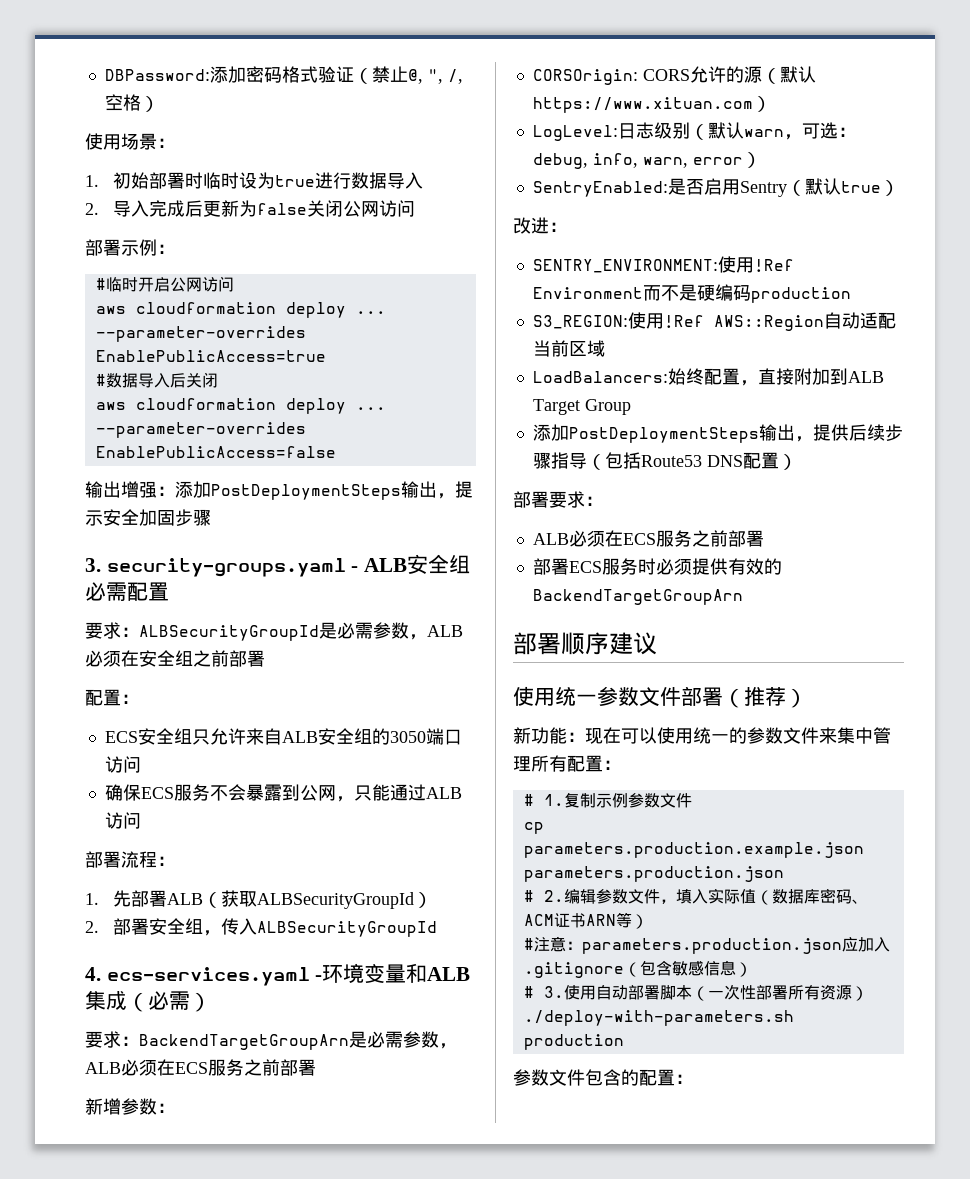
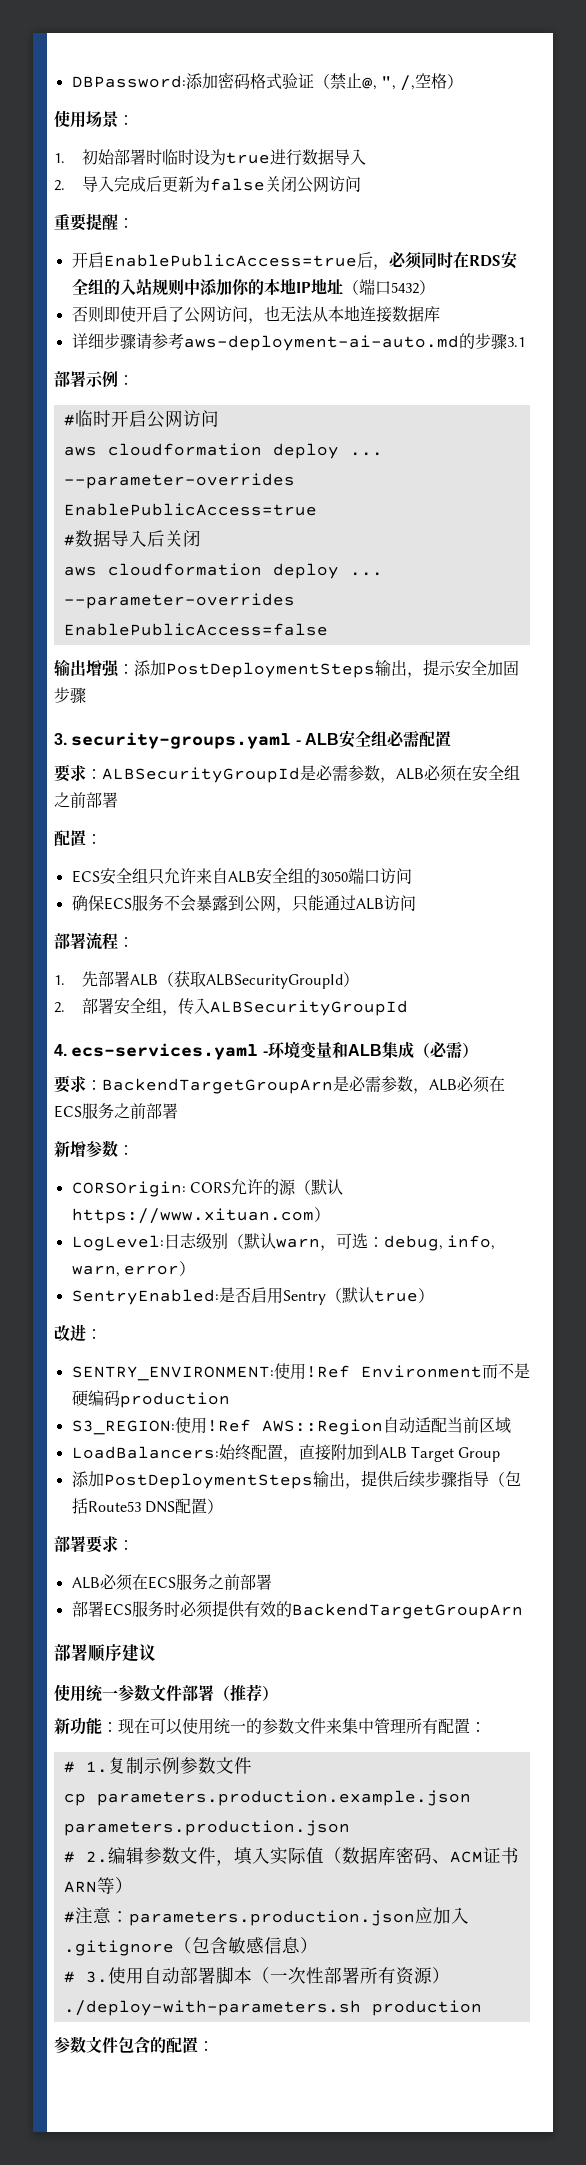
(416, 208) none -> [54,213,134,231] [71,251,517,270] [71,278,435,296] [71,305,440,324] [71,333,525,351] // 重要提醒： // 开启EnablePublicAccess=true后，必须同时在RDS安全组的入站规则中添加你的本地IP地址（端口5432） // 否则即使开启了公网访问，也无法从本地连接数据库 // 详细步骤请参考aws-deployment-ai-auto.md的步骤3.1

